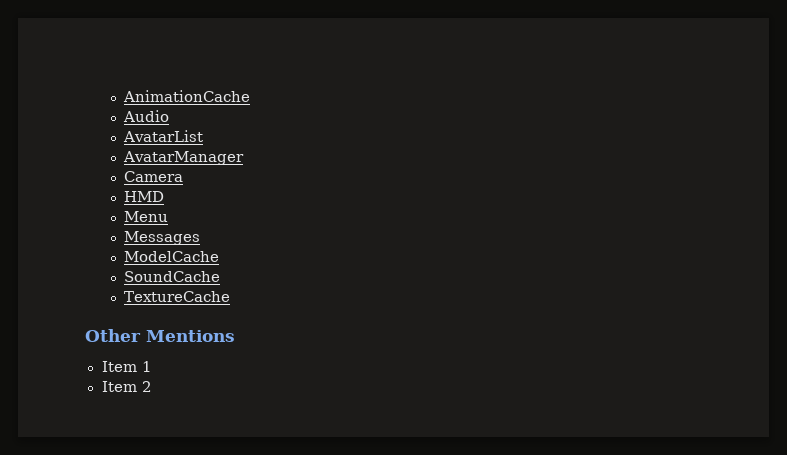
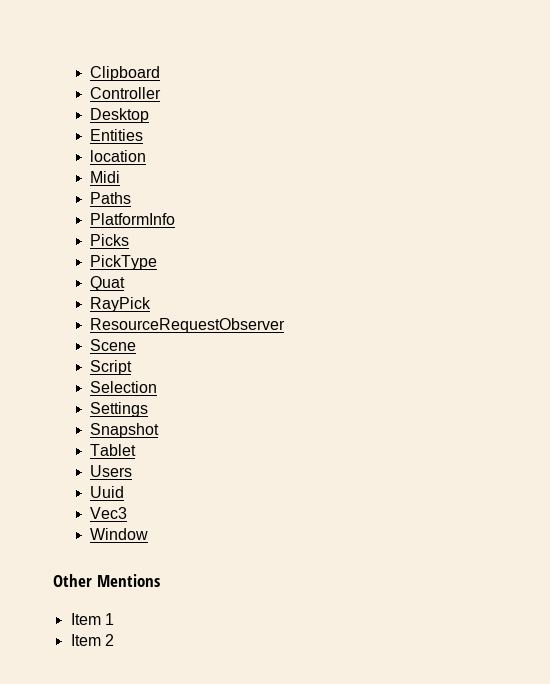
[123,90,251,102] [123,110,170,122] [123,130,204,142] [123,151,245,165] [124,171,184,182] [124,191,165,202] [124,211,169,222] [124,231,201,245] [124,251,220,262] [124,271,221,282] [124,291,231,302] AnimationCache // Audio // AvatarList // AvatarManager // Camera // HMD // Menu // Messages // ModelCache // SoundCache // TextureCache -> [89,66,160,81] [89,87,161,99] [89,108,149,123] [89,129,143,141] [89,150,146,162] [89,171,120,183] [89,192,131,204] [89,213,175,225] [89,234,129,246] [89,255,157,270] [89,276,125,291] [89,297,151,312] [89,318,285,333] [89,339,136,351] [89,360,132,375] [89,381,157,393] [89,402,148,417] [89,423,159,438] [89,444,136,456] [89,465,132,477] [89,486,124,498] [89,507,127,519] [89,528,148,540] Clipboard // Controller // Desktop // Entities // location // Midi // Paths // PlatformInfo // Picks // PickType // Quat // RayPick // ResourceRequestObserver // Scene // Script // Selection // Settings // Snapshot // Tablet // Users // Uuid // Vec3 // Window

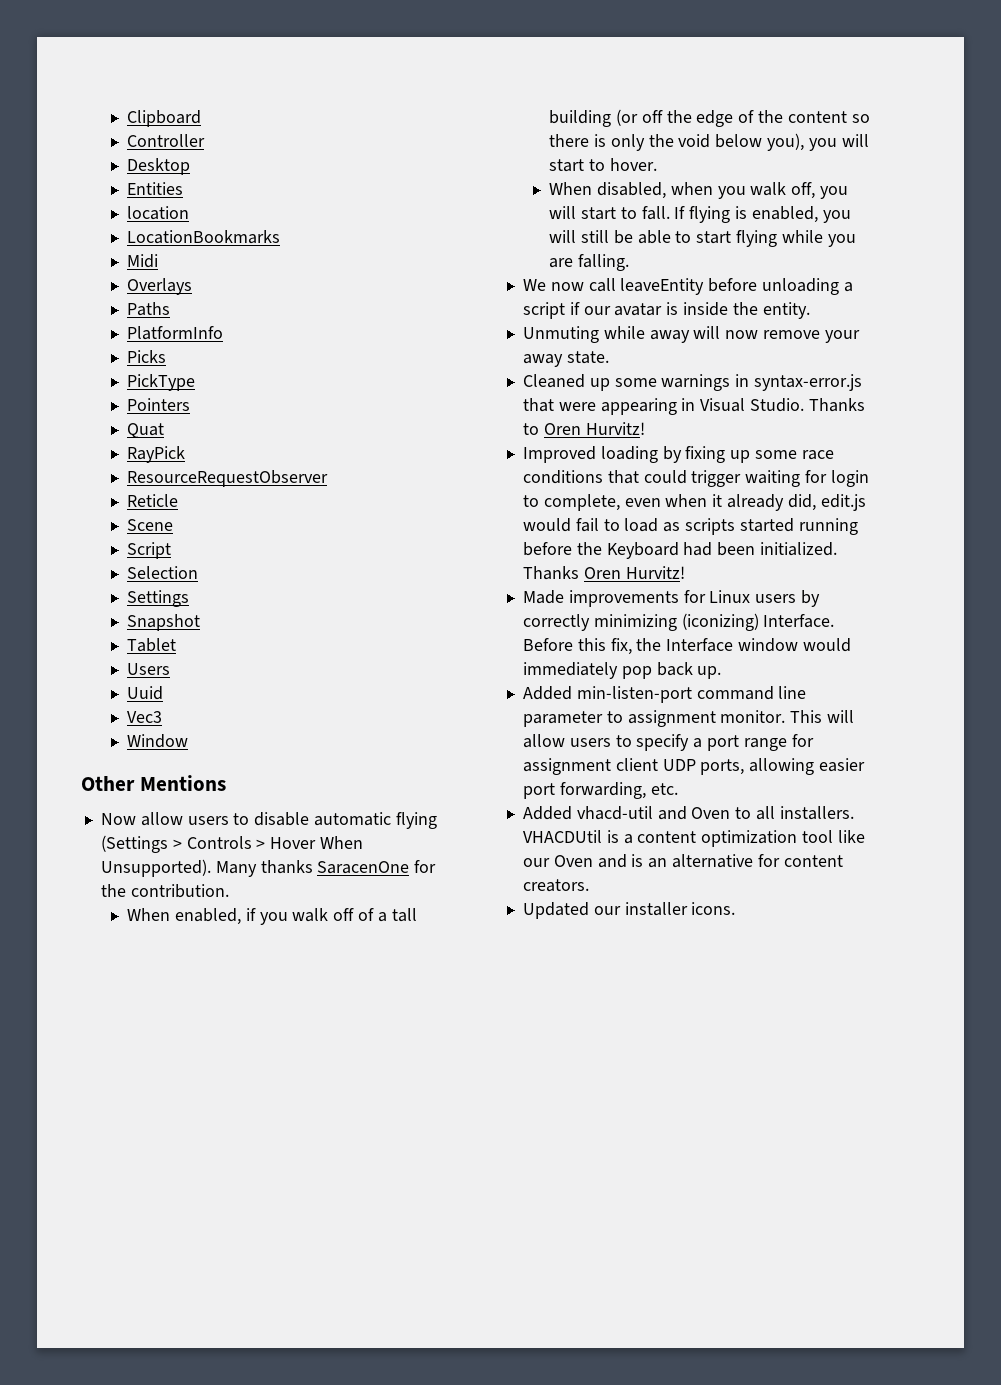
(146, 156) none -> [127,230,281,244] // LocationBookmarks
(120, 177) none -> [127,278,193,295] // Overlays
(157, 262) none -> [127,398,191,411] // Pointers
(285, 325) none -> [127,494,179,507] // Reticle
[70,613,114,625] [70,634,114,646] Item 1 // Item 2 -> [100,812,437,829] [100,835,364,853] [100,859,437,877] [100,884,229,898] [127,908,417,925] [549,109,870,127] [549,133,869,151] [549,158,657,172] [549,182,849,199] [549,206,851,223] [549,230,856,247] [549,254,629,271] [522,278,853,295] [522,302,810,319] [522,326,860,343] [522,351,609,367] [522,374,863,391] [522,398,865,415] [522,422,645,435] [522,446,834,463] [522,470,869,487] [522,494,866,511] [522,518,858,535] [522,542,838,559] [522,566,685,580] [522,590,821,607] [522,613,835,631] [522,638,851,655] [522,662,722,679] [522,686,807,703] [522,710,855,727] [522,734,814,751] [522,758,866,775] [522,782,678,799] [522,806,854,820] [522,830,865,847] [522,854,843,868] [522,879,589,892] [522,902,736,919] Now allow users to disable automatic flying (Settings > Controls > Hover When Unsupported). Many thanks SaracenOne for the contribution. // When enabled, if you walk off of a tall building (or off the edge of the content so there is only the void below you), you will start to hover. // When disabled, when you walk off, you will start to fall. If flying is enabled, you will still be able to start flying while you are falling. // We now call leaveEntity before unloading a script if our avatar is inside the entity. // Unmuting while away will now remove your away state. // Cleaned up some warnings in syntax-error.js that were appearing in Visual Studio. Thanks to Oren Hurvitz! // Improved loading by fixing up some race conditions that could trigger waiting for login to complete, even when it already did, edit.js would fail to load as scripts started running before the Keyboard had been initialized. Thanks Oren Hurvitz! // Made improvements for Linux users by correctly minimizing (iconizing) Interface. Before this fix, the Interface window would immediately pop back up. // Added min-listen-port command line parameter to assignment monitor. This will allow users to specify a port range for assignment client UDP ports, allowing easier port forwarding, etc. // Added vhacd-util and Oven to all installers. VHACDUtil is a content optimization tool like our Oven and is an alternative for content creators. // Updated our installer icons.

